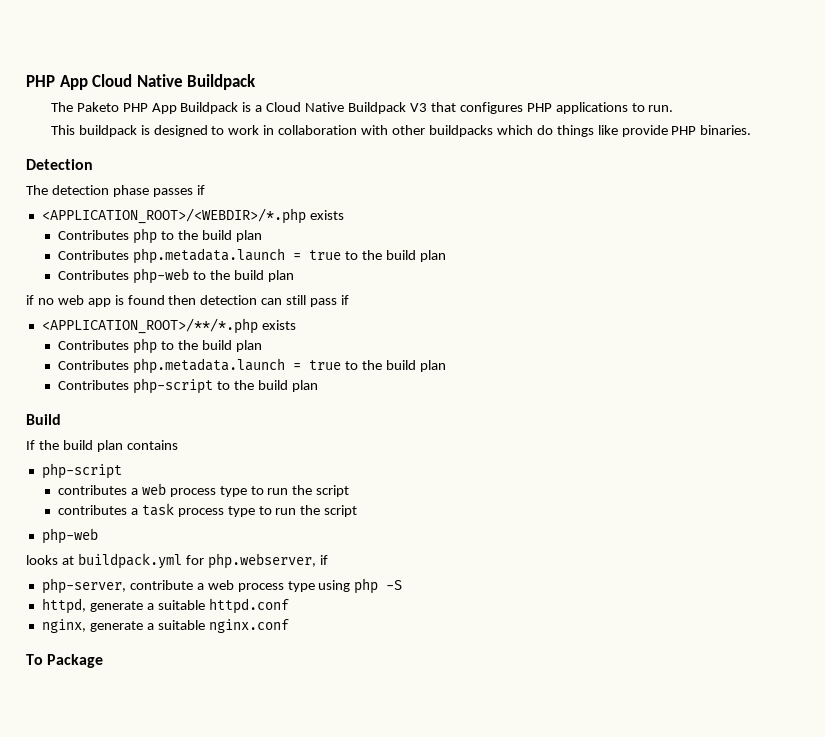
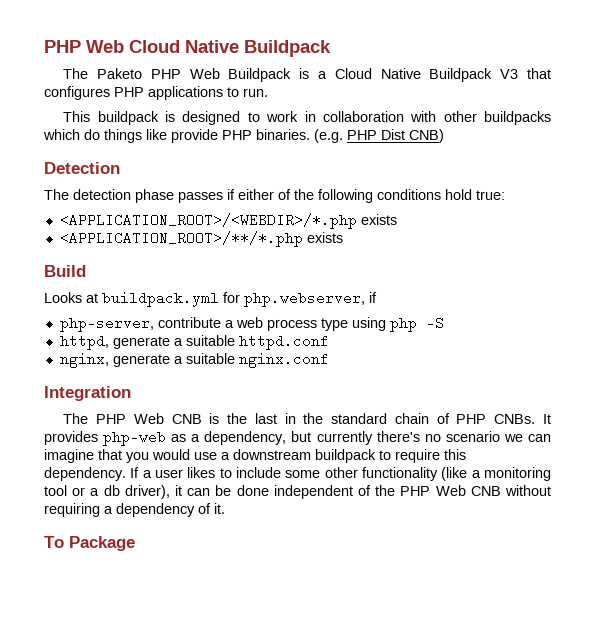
[26,75,88,90] PHP App -> [44,40,124,53] PHP Web
[151,103,177,114] App -> [189,68,220,79] Web
(752, 130) none -> [314,129,444,143] (e.g. PHP Dist CNB)
[41,208,344,224] [57,228,262,244] [57,248,446,264] [57,268,294,284] [26,295,350,307] [41,318,296,334] [57,338,262,354] [57,358,446,374] [57,378,318,394] [26,414,61,425] [26,440,178,452] [41,463,122,479] [57,483,350,497] [57,503,358,517] [41,528,98,544] [26,555,58,565] // <APPLICATION_ROOT>/<WEBDIR>/*.php exists // Contributes php to the build plan // Contributes php.metadata.launch = true to the build plan // Contributes php-web to the build plan // if no web app is found then detection can still pass if // <APPLICATION_ROOT>/**/*.php exists // Contributes php to the build plan // Contributes php.metadata.launch = true to the build plan // Contributes php-script to the build plan // Build // If the build plan contains // php-script // contributes a web process type to run the script // contributes a task process type to run the script // php-web // looks -> [238,189,505,203] [59,213,397,229] [59,231,343,247] [44,265,86,277] [44,292,82,303] either of the following conditions hold true: // <APPLICATION_ROOT>/<WEBDIR>/*.php exists // <APPLICATION_ROOT>/**/*.php exists // Build // Looks
(289, 626) none -> [44,386,131,401] [63,413,551,424] [44,430,551,446] [44,449,466,463] [44,467,551,481] [44,485,551,499] [44,503,225,517] // Integration // The PHP Web CNB is the last in the standard chain of PHP CNBs. It provides php-web as a dependency, but currently there's no scenario we can imagine that you would use a downstream buildpack to require this dependency. If a user likes to include some other functionality (like a monitoring tool or a db driver), it can be done independent of the PHP Web CNB without requiring a dependency of it.

